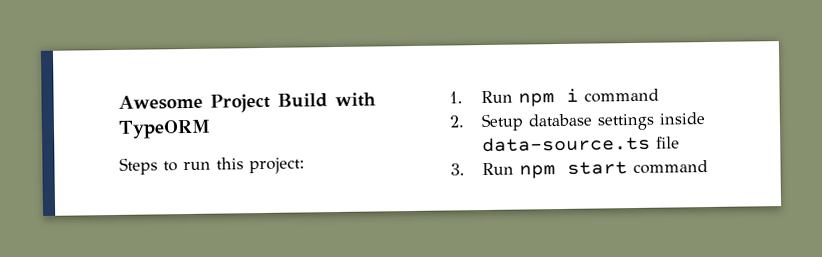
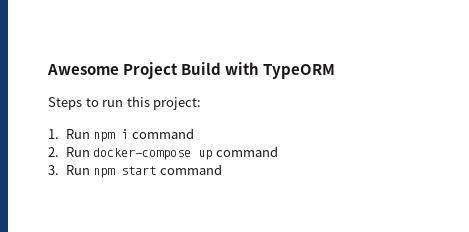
[481,112,706,132] [482,135,681,153] Setup database settings inside data-source.ts file -> [65,146,278,160] Run docker-compose up command

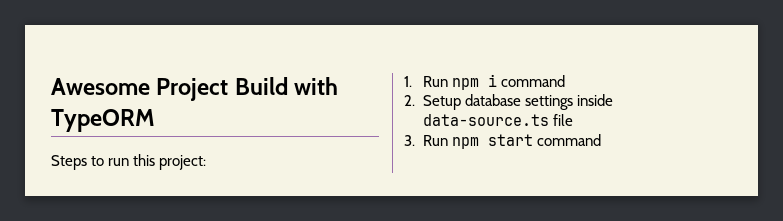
[65,146,278,160] Run docker-compose up command -> [423,94,614,110] [423,114,574,126] Setup database settings inside data-source.ts file

